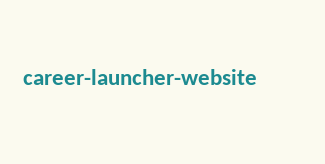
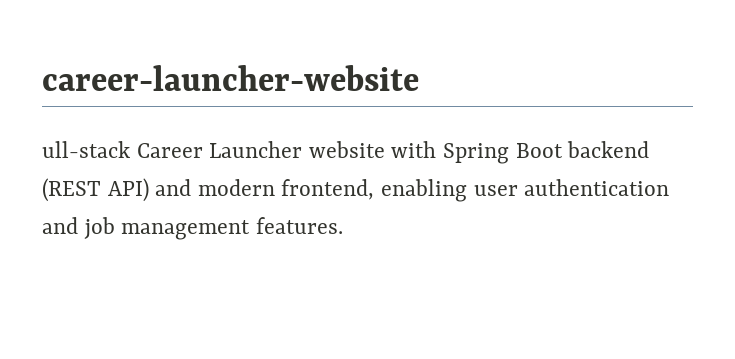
(257, 77) none -> [42,141,650,164] [42,178,670,202] [42,217,343,240] // ull-stack Career Launcher website with Spring Boot backend (REST API) and modern frontend, enabling user authentication and job management features.

